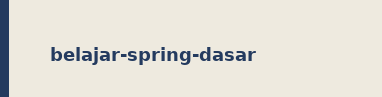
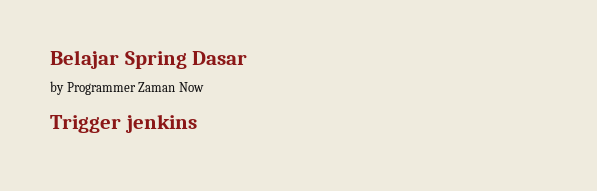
[50,47,256,65] belajar-spring-dasar -> [50,50,248,69] [50,81,204,95] [50,114,197,133] Belajar Spring Dasar // by Programmer Zaman Now // Trigger jenkins

